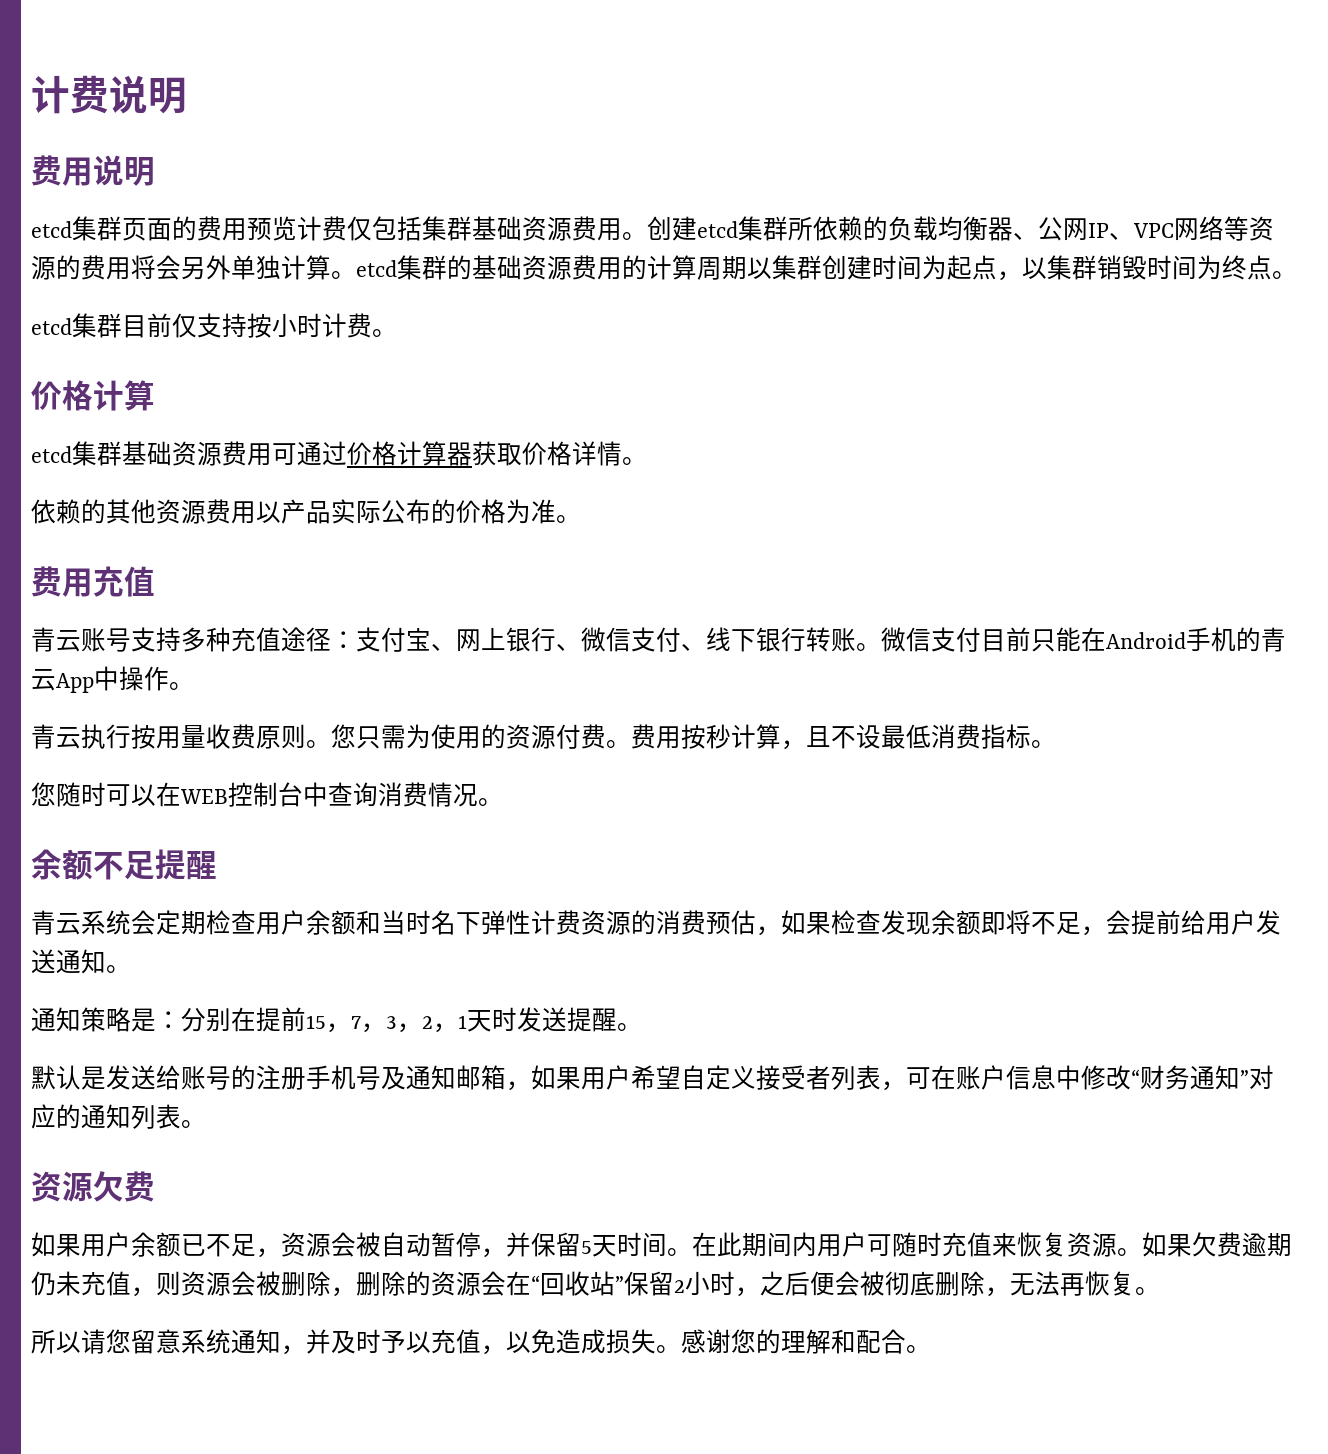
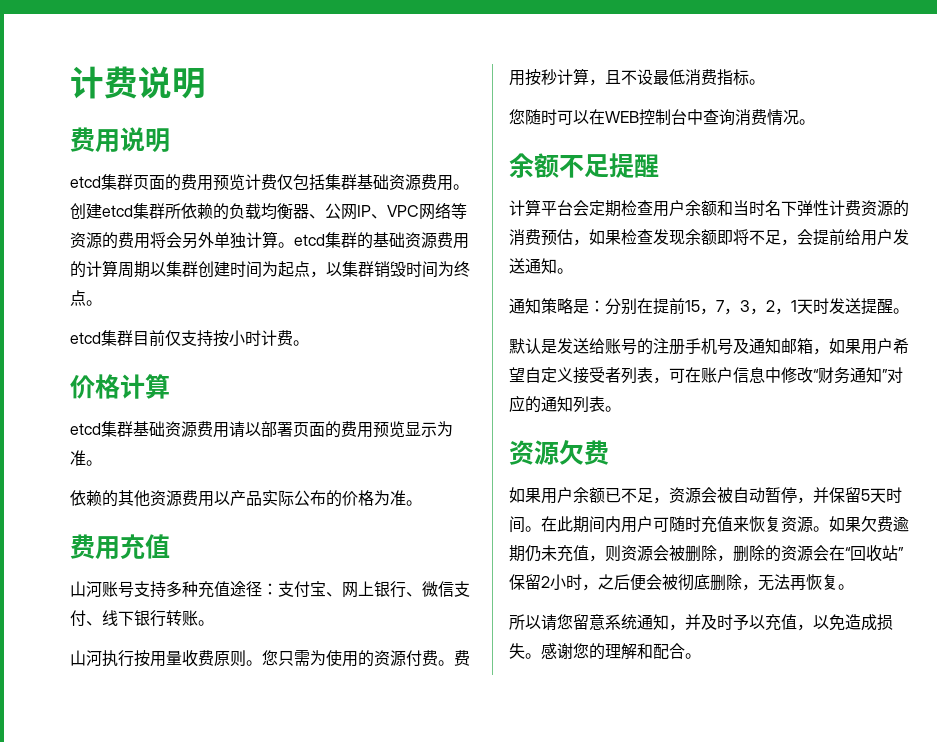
[272,441,622,466] 可通过价格计算器获取价格详情 -> [229,421,453,438] [70,450,86,466] 请以部署页面的费用预览显示为准
[31,627,81,652] 青云 -> [70,581,102,597] 山河
[881,627,1286,652] [31,666,194,693] [31,724,81,749] 微信支付目前只能在Android手机的青云App中操作。 // 青云 -> [70,650,102,666] // 山河
[31,910,131,935] 青云系统 -> [509,199,573,216] 计算平台

